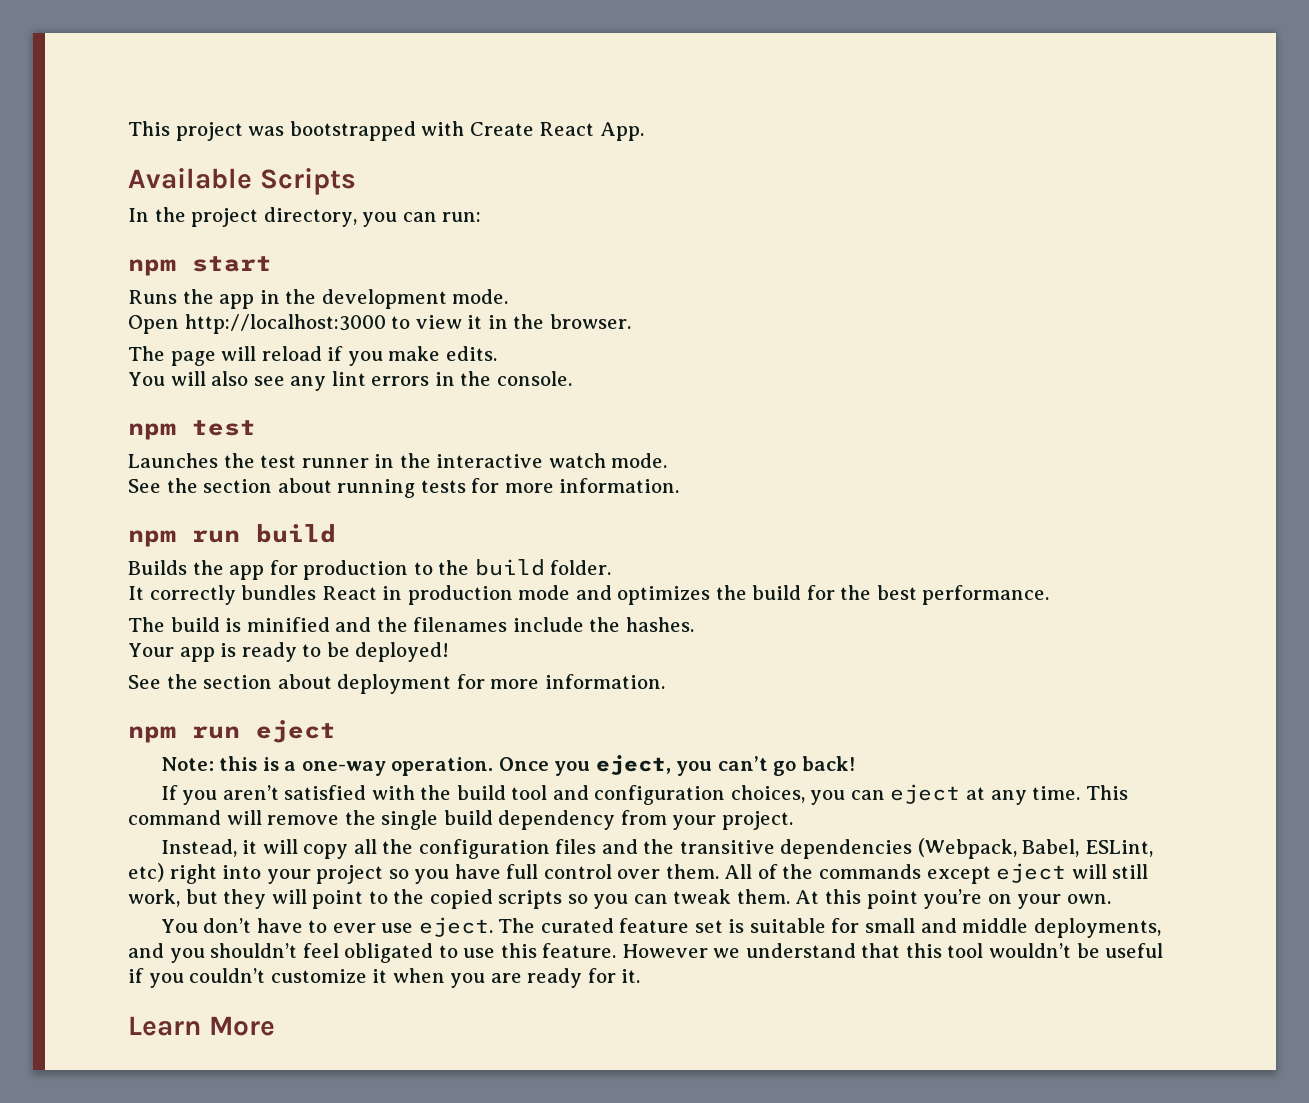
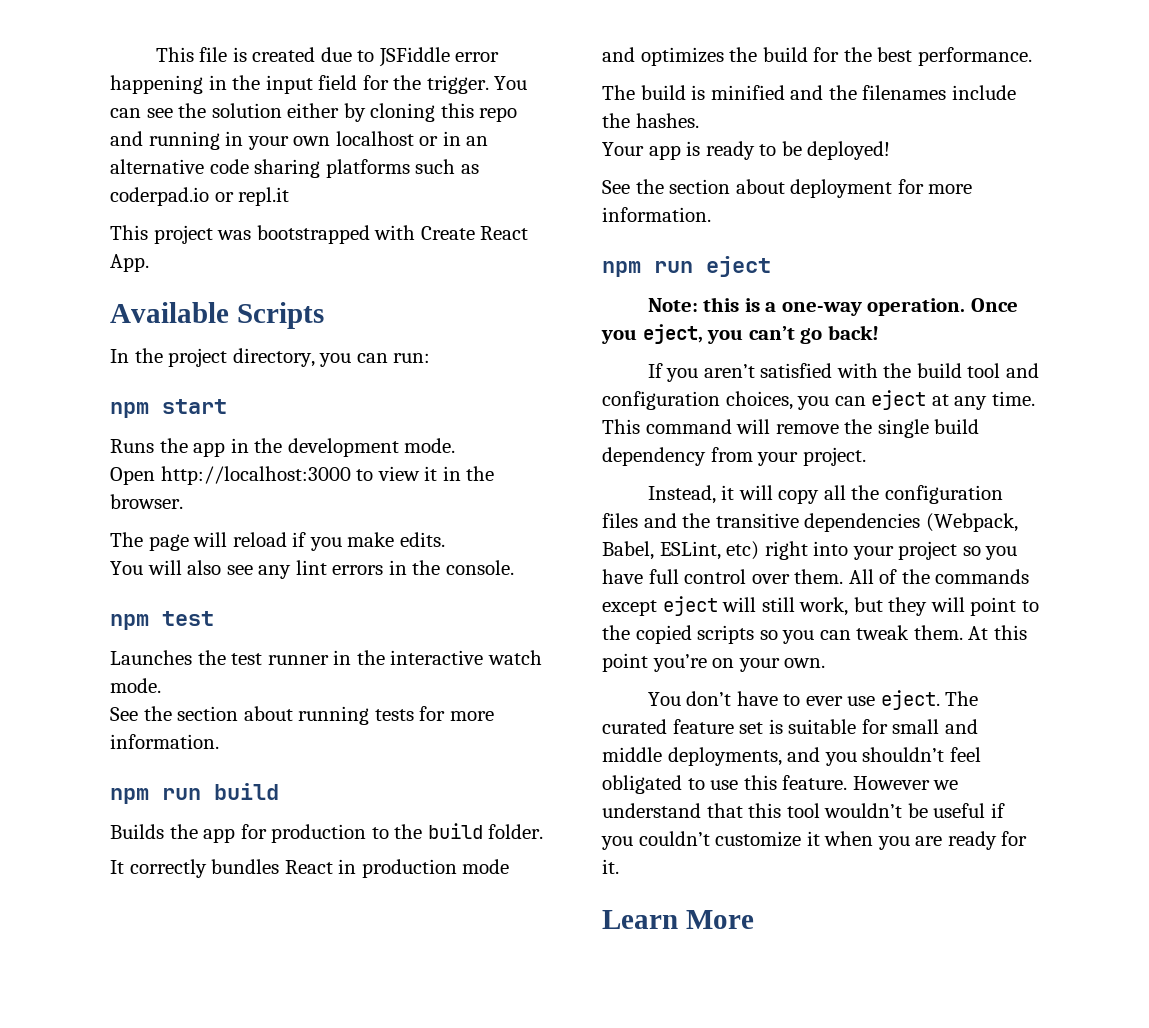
[128,121,170,136] This -> [155,47,500,67] [110,75,528,94] [110,103,518,122] [110,131,489,150] [110,159,479,178] [110,187,290,206] [110,225,148,240] This file is created due to JSFiddle error happening in the input field for the trigger. You can see the solution either by cloning this repo and running in your own localhost or in an alternative code sharing platforms such as coderpad.io or repl.it // This

